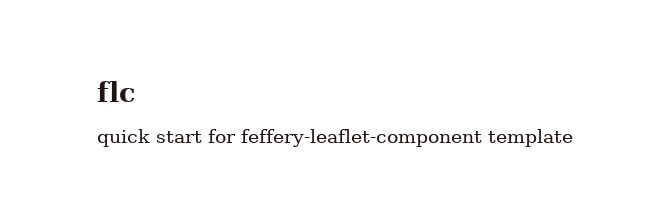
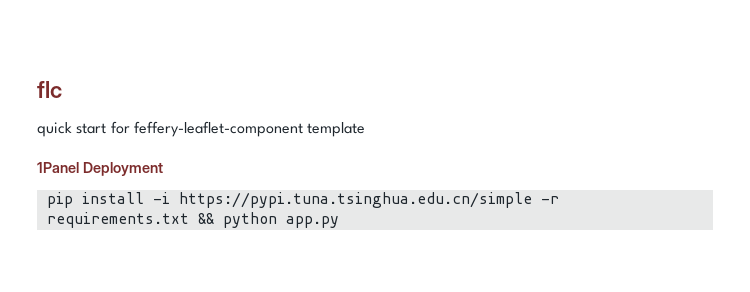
(573, 138) none -> [37,162,163,176] [46,192,559,208] [46,212,339,228] // 1Panel Deployment // pip install -i https://pypi.tuna.tsinghua.edu.cn/simple -r requirements.txt && python app.py

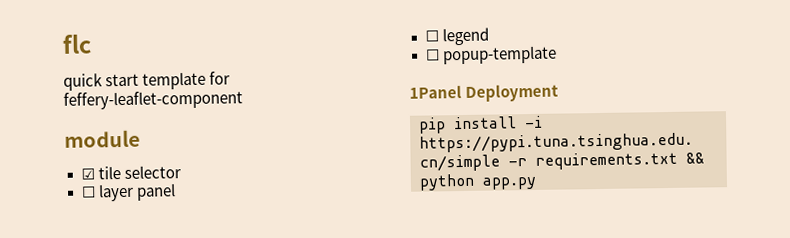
(107, 128) none -> [142,71,207,90] template
[307,122,366,137] template -> [64,129,141,148] [80,165,181,180] [80,183,176,202] [424,27,489,46] [424,45,557,65] // module // ☑ tile selector // ☐ layer panel // ☐ legend // ☐ popup-template

